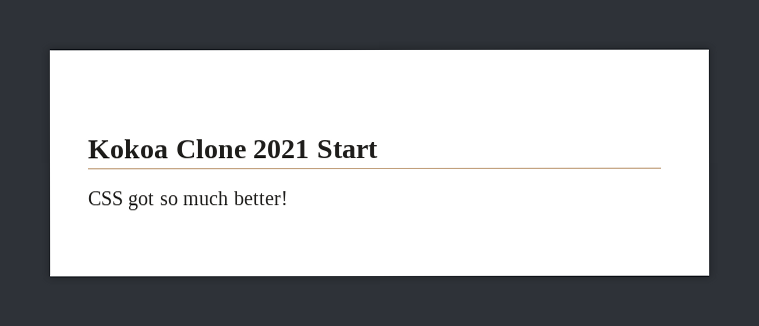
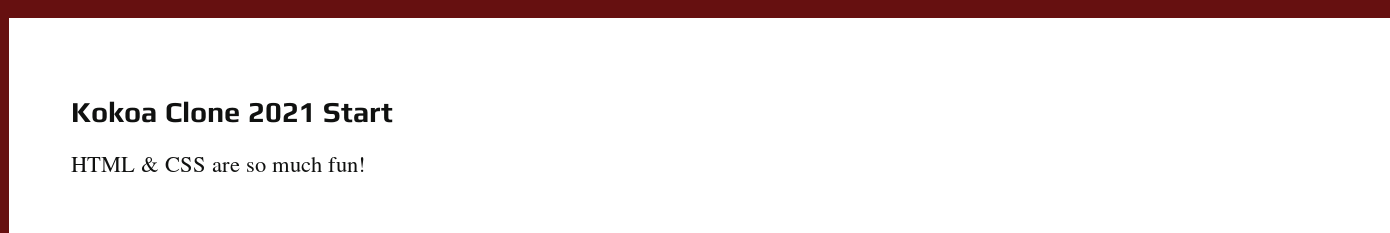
[88,191,156,211] CSS got -> [71,157,241,172] HTML & CSS are
[233,191,289,206] better! -> [328,157,367,172] fun!

